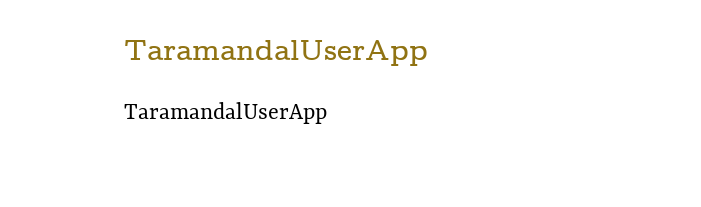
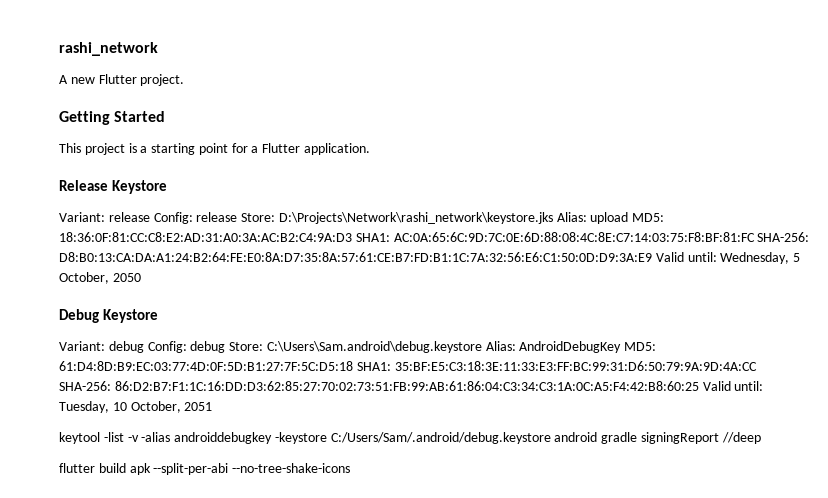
[124,40,428,66] [124,102,327,124] TaramandalUserApp // TaramandalUserApp -> [59,42,158,56] [59,74,185,86] [59,111,166,125] [59,143,371,155] [59,180,167,194] [59,212,665,224] [59,232,810,242] [59,252,801,264] [59,272,141,284] [59,309,158,323] [59,341,657,353] [59,361,757,371] [59,381,764,391] [59,401,213,413] [59,432,761,444] [59,463,351,475] rashi_network // A new Flutter project. // Getting Started // This project is a starting point for a Flutter application. // Release Keystore // Variant: release Config: release Store: D:\Projects\Network\rashi_network\keystore.jks Alias: upload MD5: 18:36:0F:81:CC:C8:E2:AD:31:A0:3A:AC:B2:C4:9A:D3 SHA1: AC:0A:65:6C:9D:7C:0E:6D:88:08:4C:8E:C7:14:03:75:F8:BF:81:FC SHA-256: D8:B0:13:CA:DA:A1:24:B2:64:FE:E0:8A:D7:35:8A:57:61:CE:B7:FD:B1:1C:7A:32:56:E6:C1:50:0D:D9:3A:E9 Valid until: Wednesday, 5 October, 2050 // Debug Keystore // Variant: debug Config: debug Store: C:\Users\Sam.android\debug.keystore Alias: AndroidDebugKey MD5: 61:D4:8D:B9:EC:03:77:4D:0F:5D:B1:27:7F:5C:D5:18 SHA1: 35:BF:E5:C3:18:3E:11:33:E3:FF:BC:99:31:D6:50:79:9A:9D:4A:CC SHA-256: 86:D2:B7:F1:1C:16:DD:D3:62:85:27:70:02:73:51:FB:99:AB:61:86:04:C3:34:C3:1A:0C:A5:F4:42:B8:60:25 Valid until: Tuesday, 10 October, 2051 // keytool -list -v -alias androiddebugkey -keystore C:/Users/Sam/.android/debug.keystore android gradle signingReport //deep // flutter build apk --split-per-abi --no-tree-shake-icons

